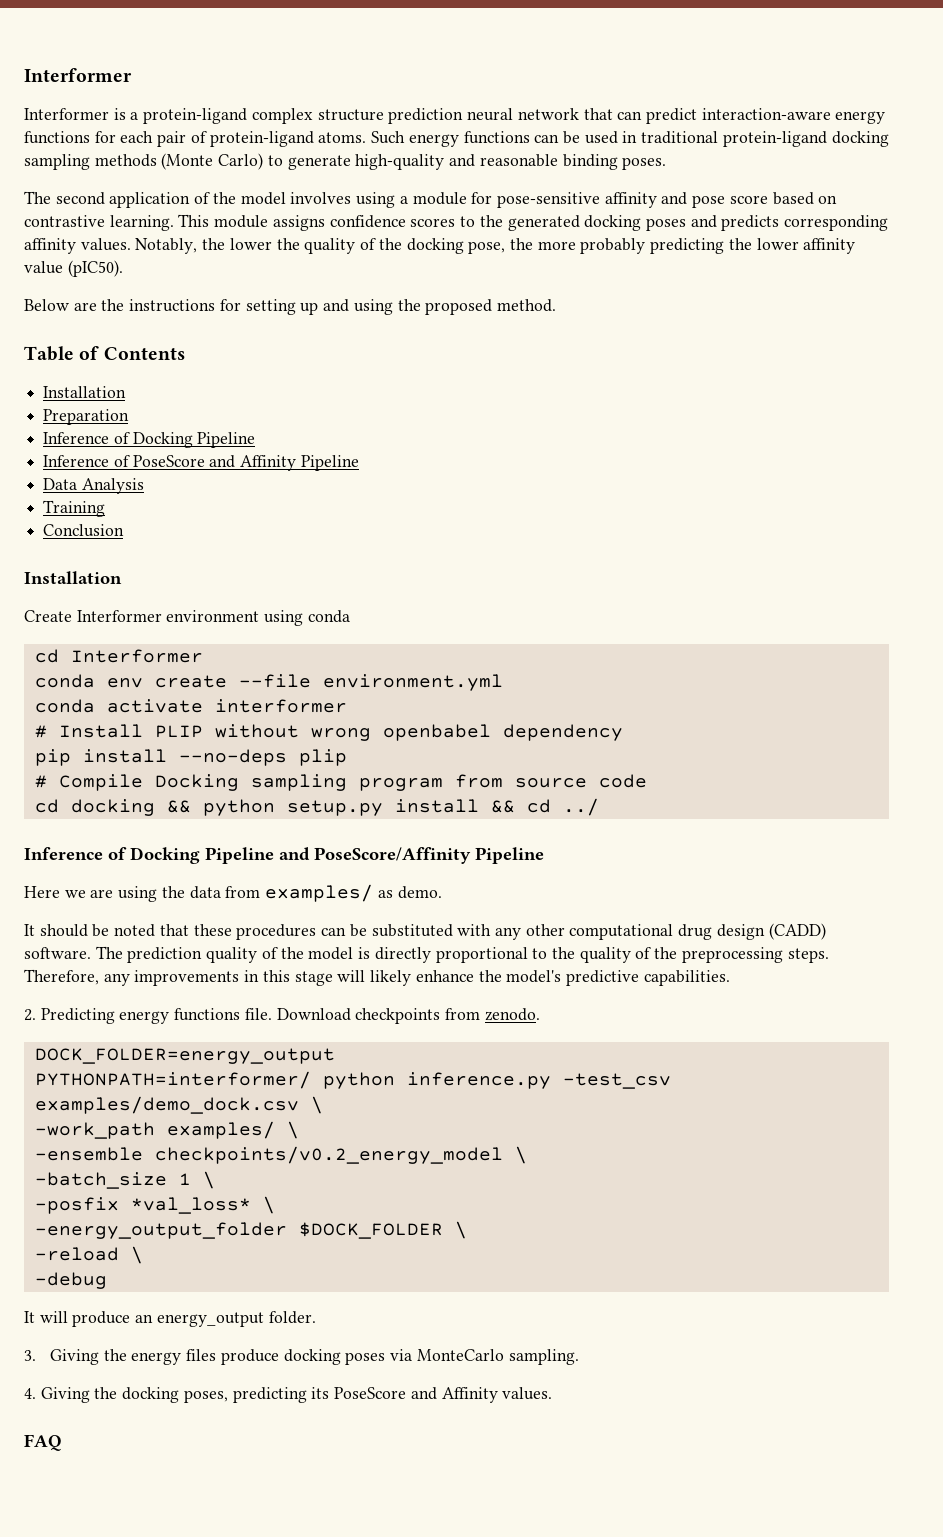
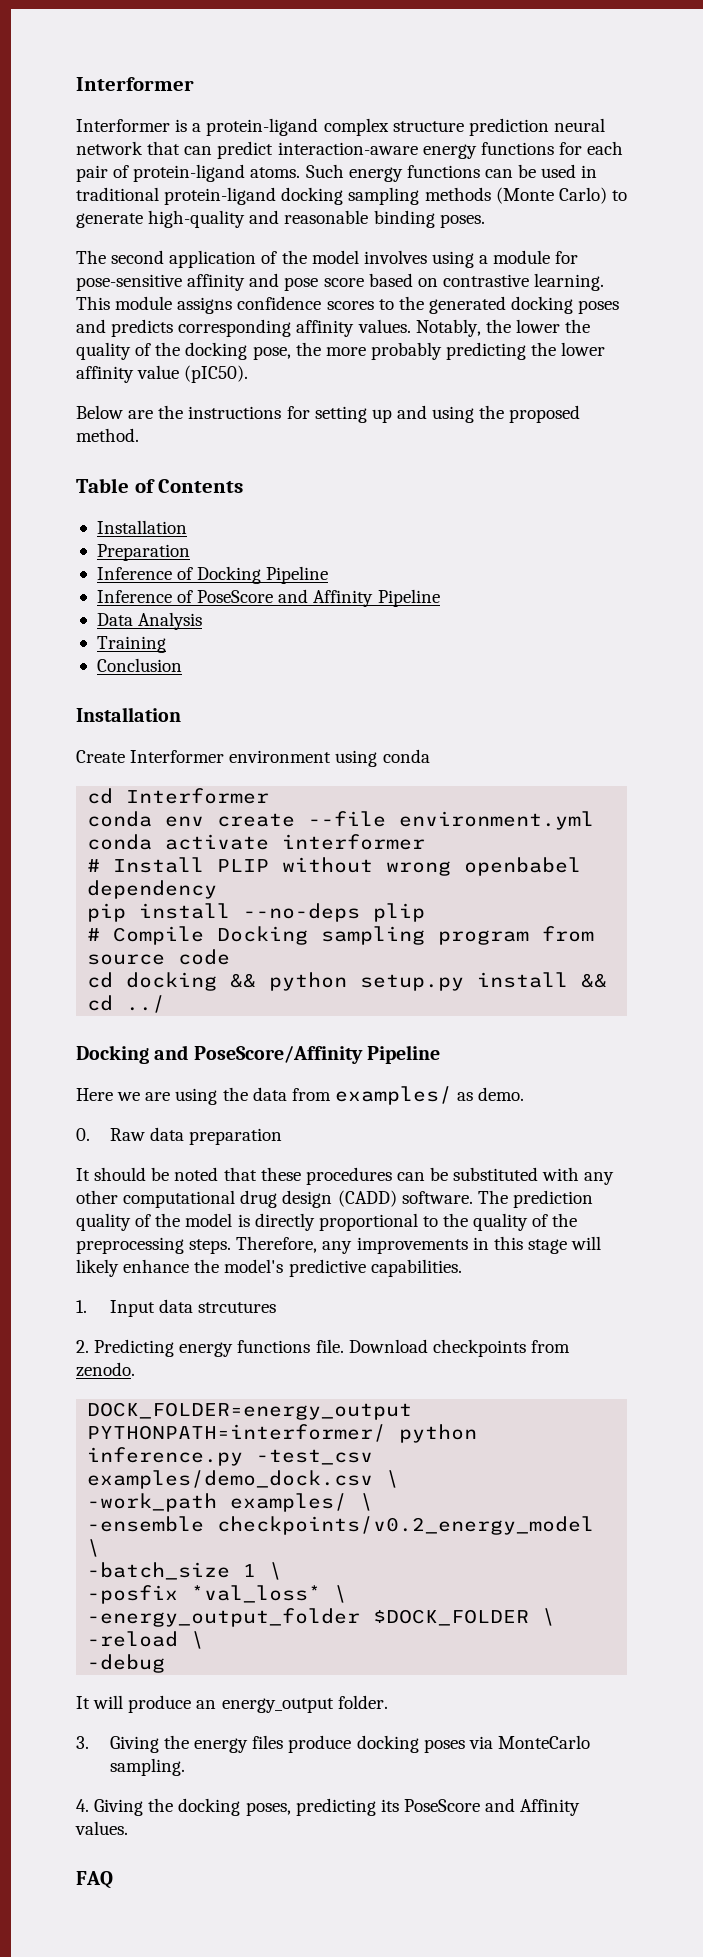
[24,847,274,864] Inference of Docking Pipeline -> [76,1045,149,1064] Docking
(442, 892) none -> [76,1127,283,1145] // 0. Raw data preparation
(730, 978) none -> [76,1299,277,1317] // 1. Input data strcutures

